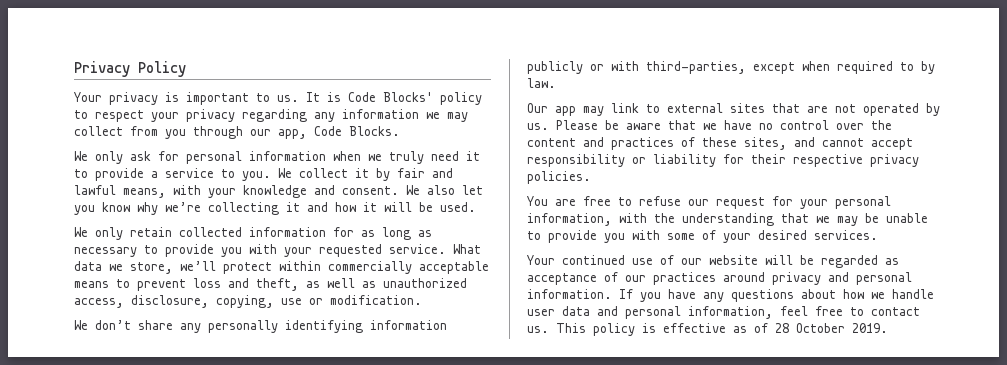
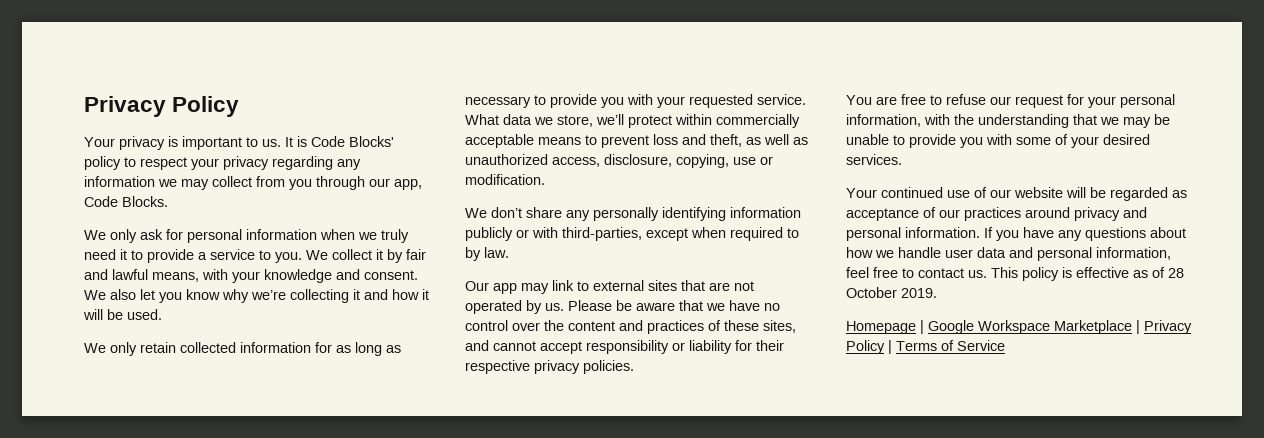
(888, 328) none -> [846,320,1192,334] [846,340,1005,354] // Homepage | Google Workspace Marketplace | Privacy Policy | Terms of Service

